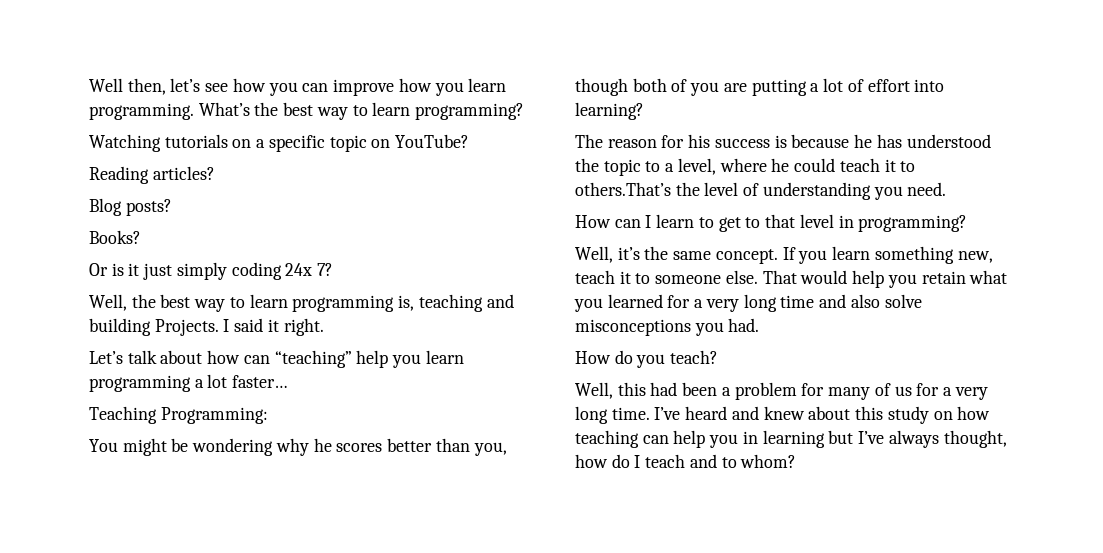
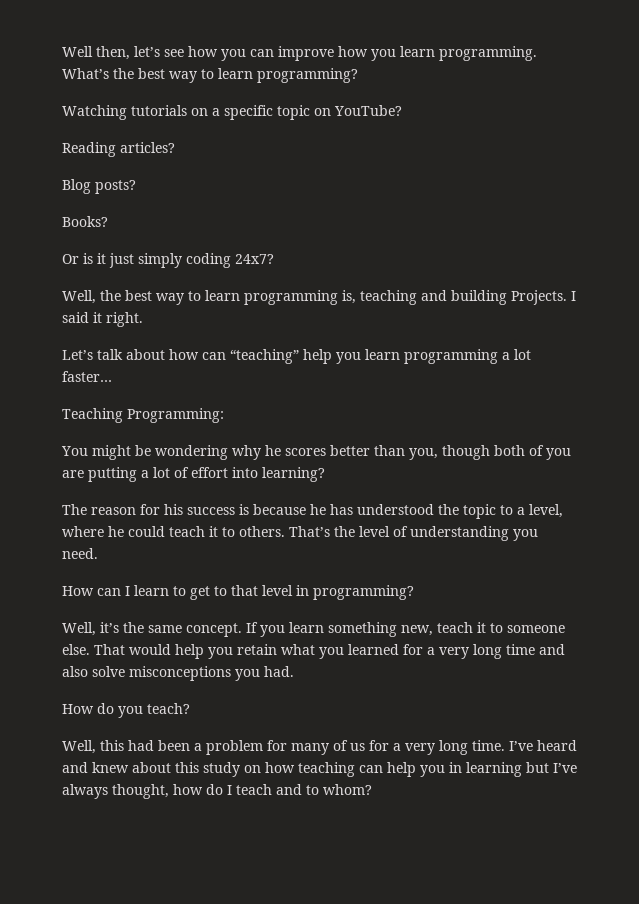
[285,263,334,276] 24x 7? -> [235,254,274,264] 24x7?
[575,182,671,196] others.That’s -> [239,526,330,537] others. That’s

